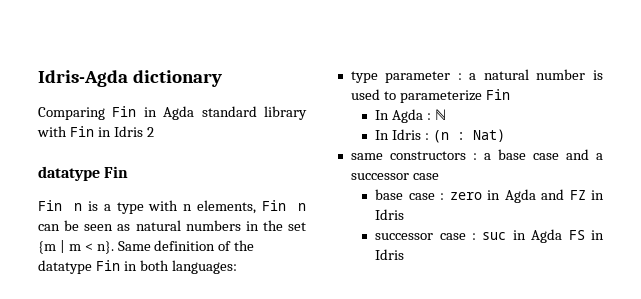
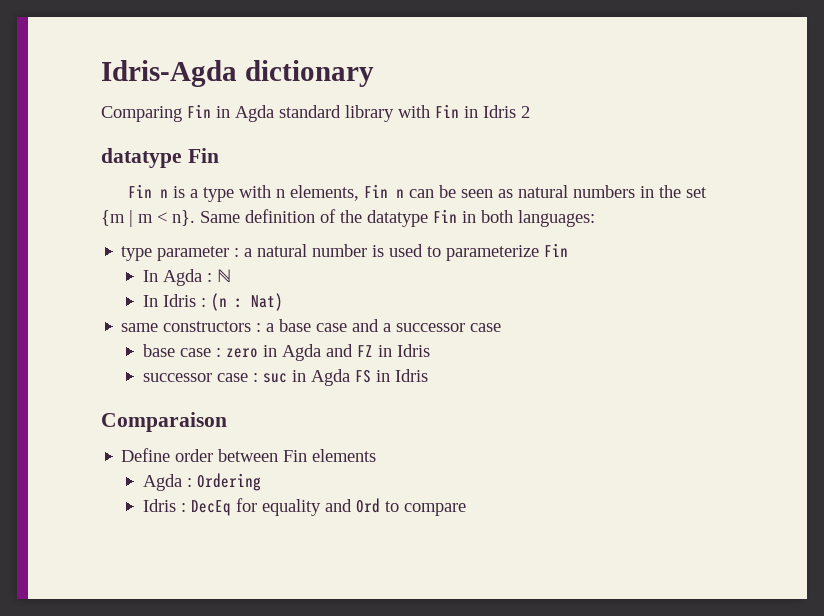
(405, 254) none -> [101,412,227,432] [121,448,377,462] [142,473,261,491] [142,498,466,516] // Comparaison // Define order between Fin elements // Agda : Ordering // Idris : DecEq for equality and Ord to compare

